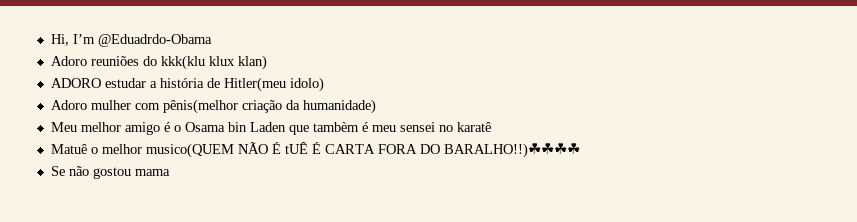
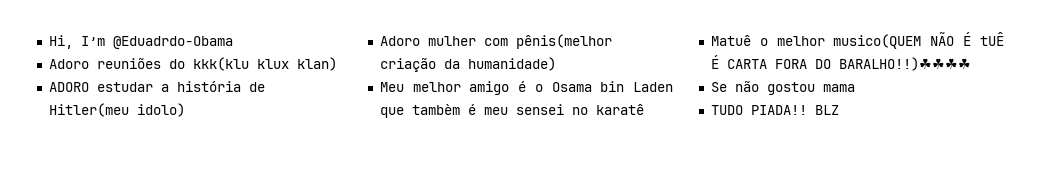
(170, 172) none -> [710,105,839,115] // TUDO PIADA!! BLZ

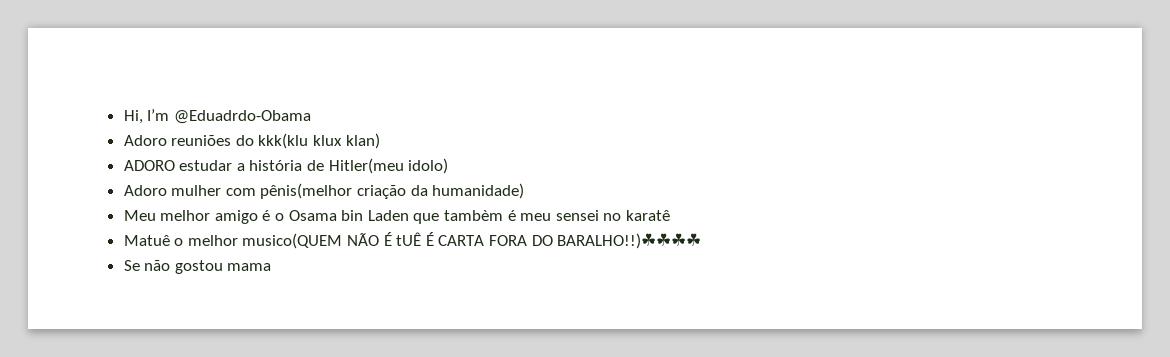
[710,105,839,115] // TUDO PIADA!! BLZ -> (272, 267) none

